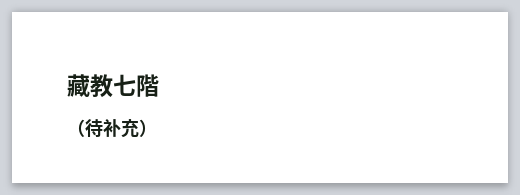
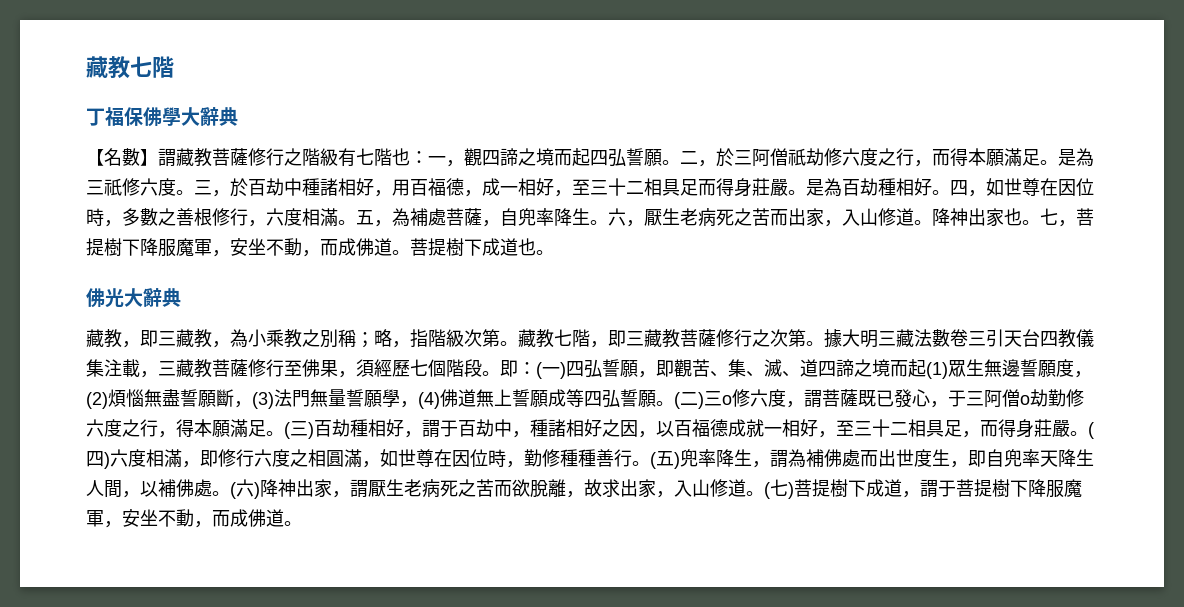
[67,119,157,138] （待补充） -> [86,107,238,127] [86,148,1094,167] [86,178,1094,197] [86,208,1094,227] [86,238,554,257] [86,288,181,308] [86,329,1094,348] [86,359,1092,379] [86,389,1084,409] [86,419,1094,439] [86,449,1094,469] [86,479,1082,499] [86,509,302,528] 丁福保佛學大辭典 // 【名數】謂藏教菩薩修行之階級有七階也：一，觀四諦之境而起四弘誓願。二，於三阿僧祇劫修六度之行，而得本願滿足。是為三祇修六度。三，於百劫中種諸相好，用百福德，成一相好，至三十二相具足而得身莊嚴。是為百劫種相好。四，如世尊在因位時，多數之善根修行，六度相滿。五，為補處菩薩，自兜率降生。六，厭生老病死之苦而出家，入山修道。降神出家也。七，菩提樹下降服魔軍，安坐不動，而成佛道。菩提樹下成道也。 // 佛光大辭典 // 藏教，即三藏教，為小乘教之別稱；略，指階級次第。藏教七階，即三藏教菩薩修行之次第。據大明三藏法數卷三引天台四教儀集注載，三藏教菩薩修行至佛果，須經歷七個階段。即：(一)四弘誓願，即觀苦、集、滅、道四諦之境而起(1)眾生無邊誓願度，(2)煩惱無盡誓願斷，(3)法門無量誓願學，(4)佛道無上誓願成等四弘誓願。(二)三o修六度，謂菩薩既已發心，于三阿僧o劫勤修六度之行，得本願滿足。(三)百劫種相好，謂于百劫中，種諸相好之因，以百福德成就一相好，至三十二相具足，而得身莊嚴。(四)六度相滿，即修行六度之相圓滿，如世尊在因位時，勤修種種善行。(五)兜率降生，謂為補佛處而出世度生，即自兜率天降生人間，以補佛處。(六)降神出家，謂厭生老病死之苦而欲脫離，故求出家，入山修道。(七)菩提樹下成道，謂于菩提樹下降服魔軍，安坐不動，而成佛道。

